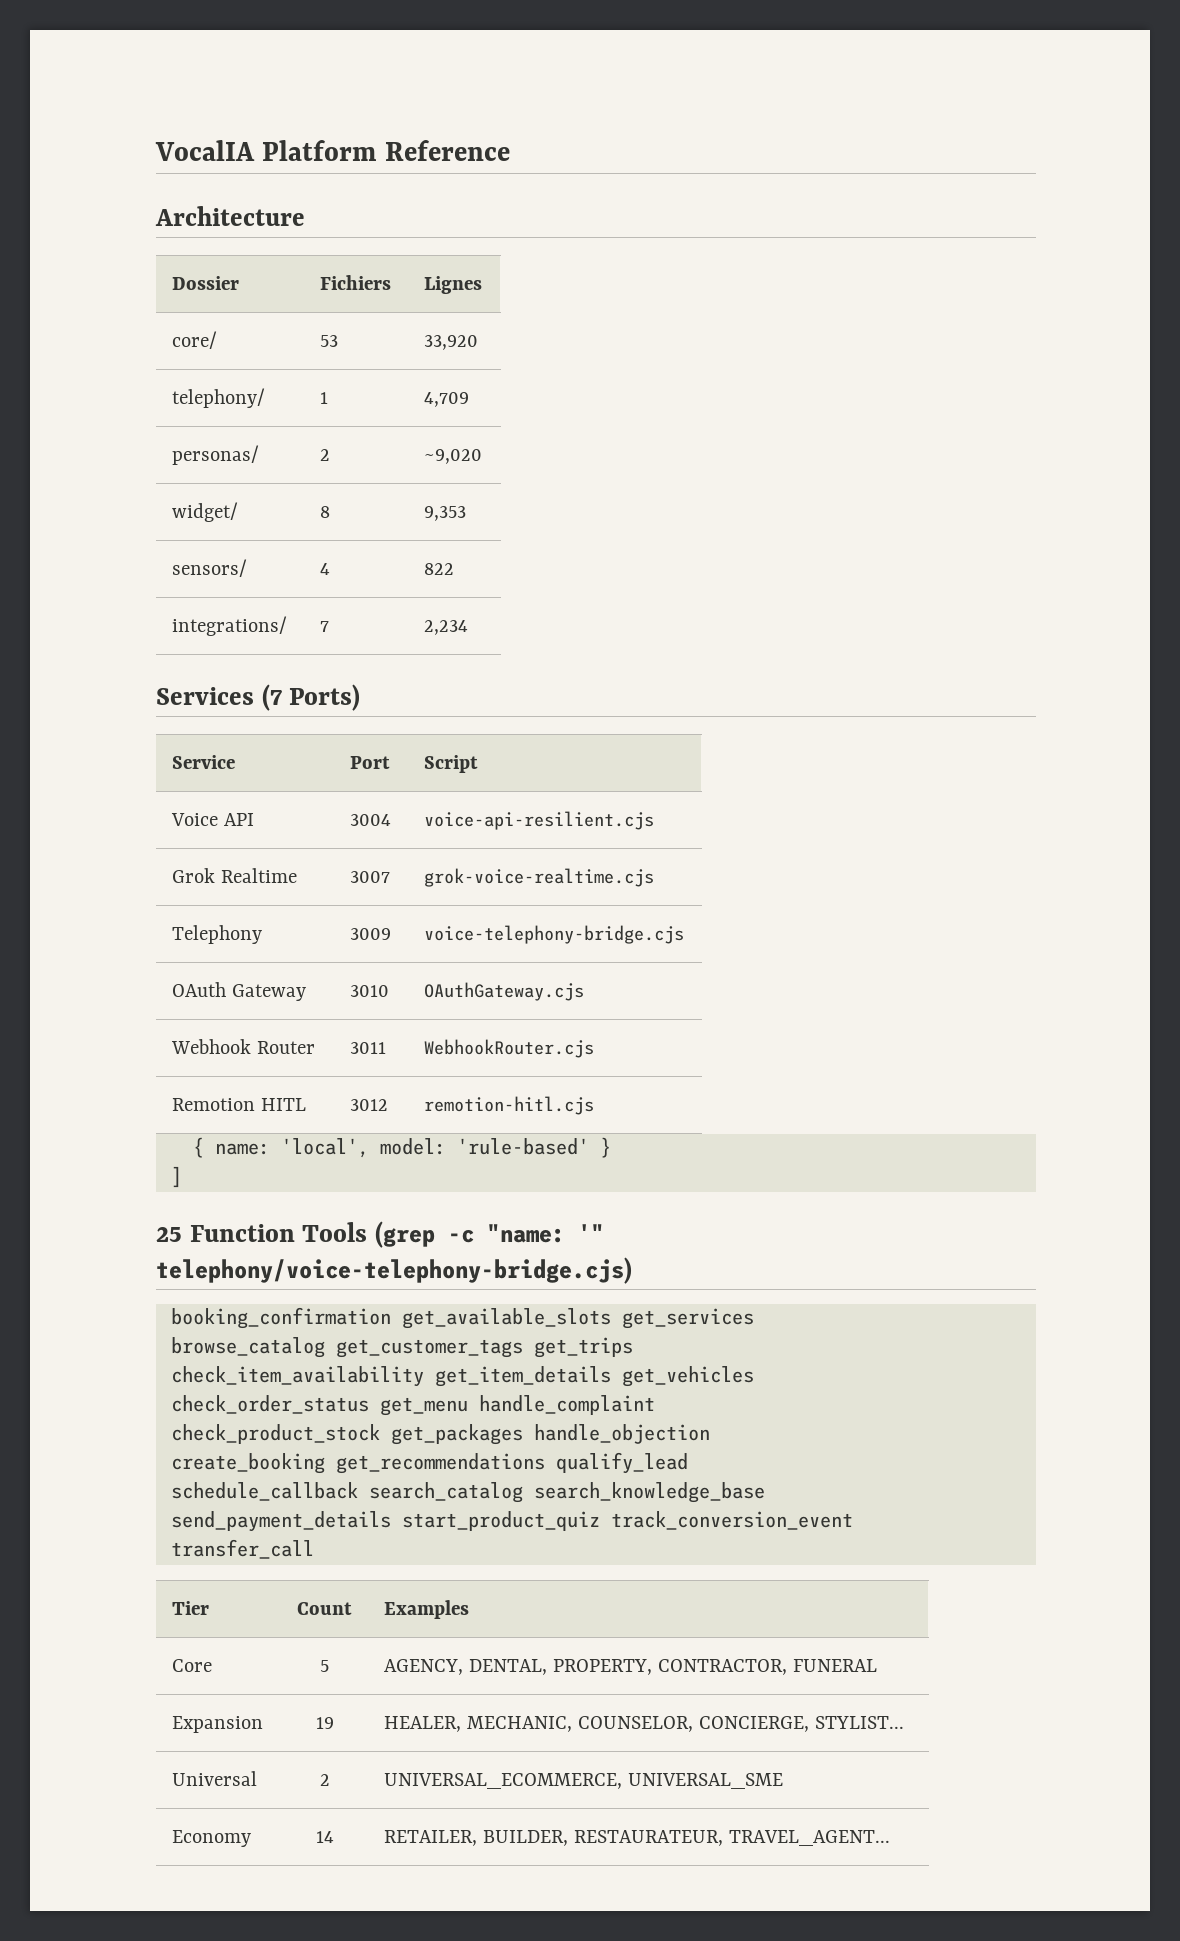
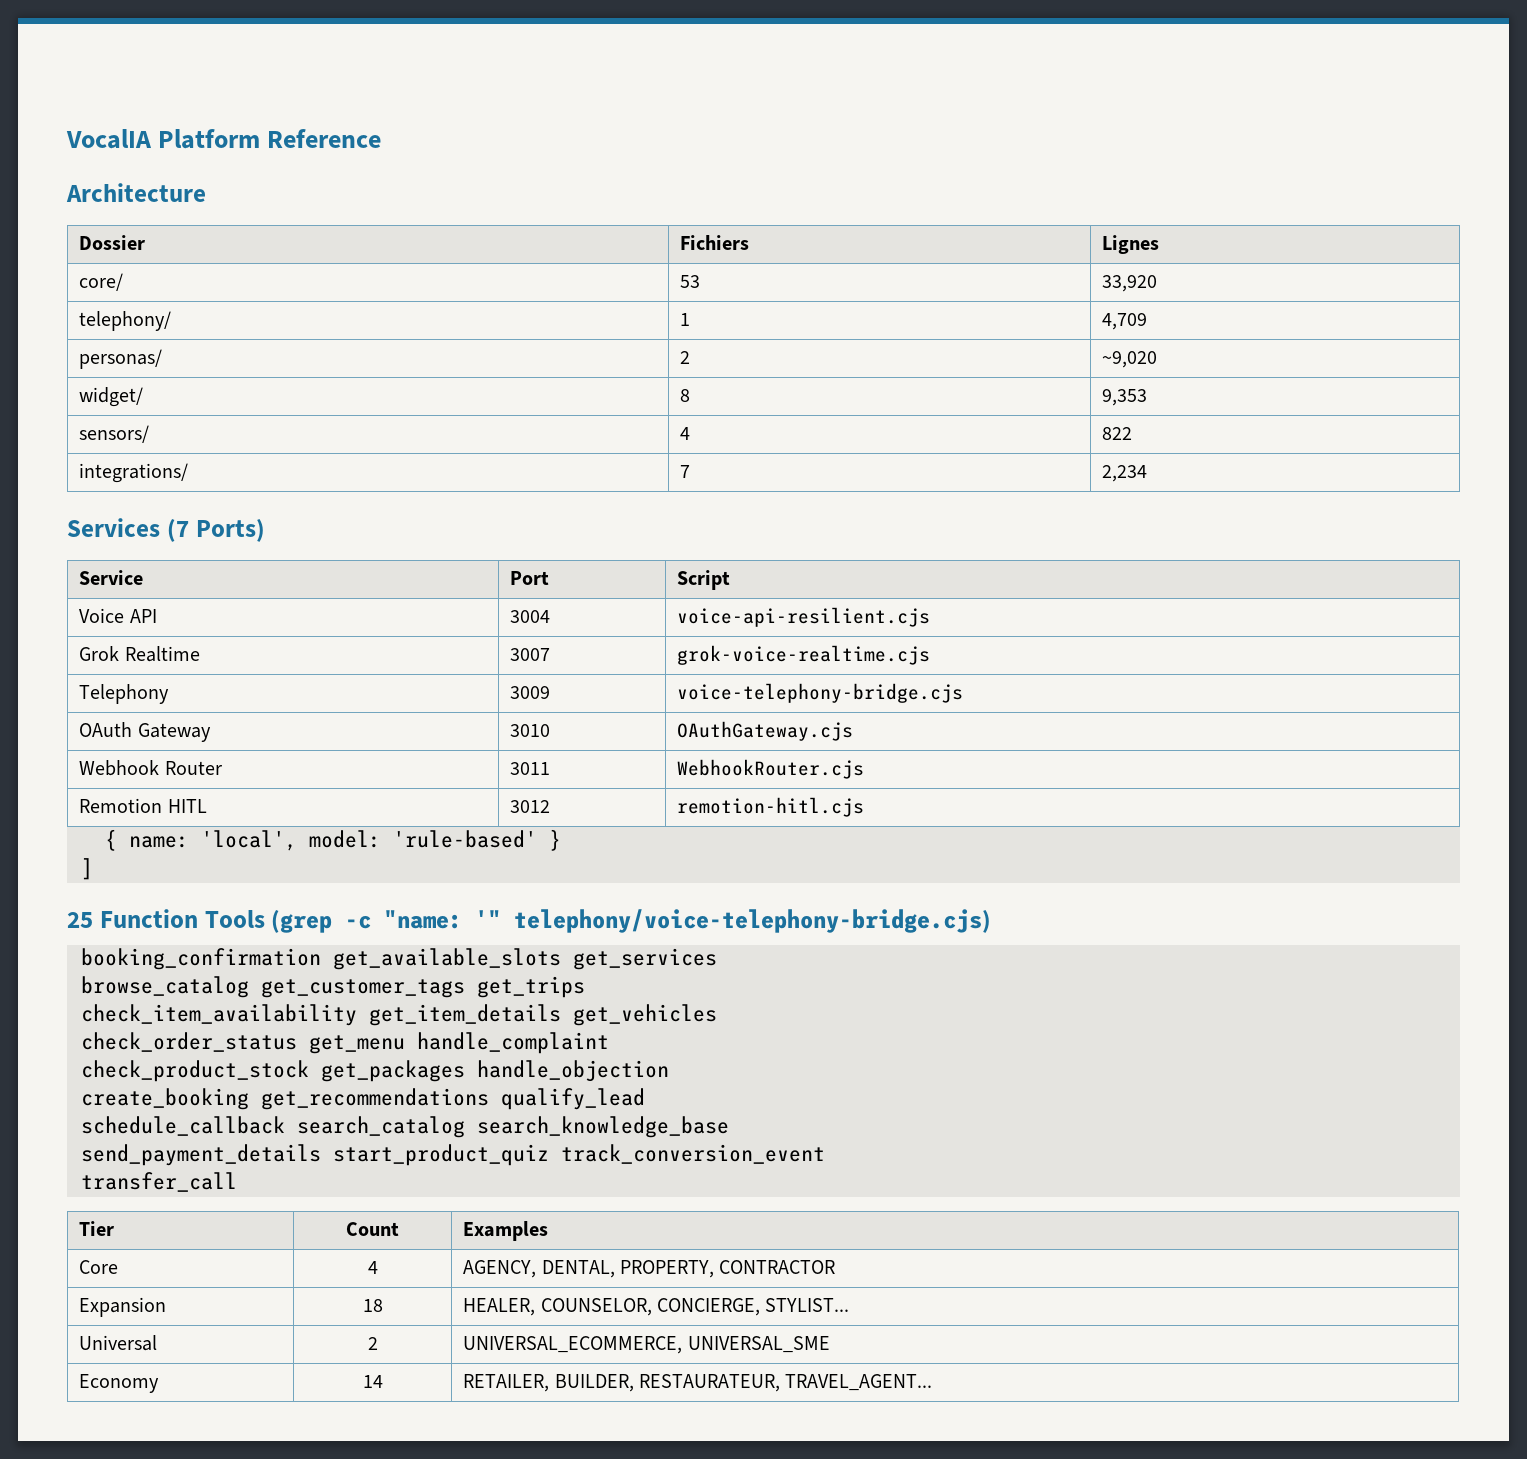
[320,1660,329,1672] 5 -> [367,1261,378,1274] 4
[658,1659,877,1675] CONTRACTOR, FUNERAL -> [719,1260,836,1274] CONTRACTOR
[315,1717,334,1729] 19 -> [362,1299,383,1312] 18
[467,1716,573,1732] MECHANIC, -> (536, 1307) none

